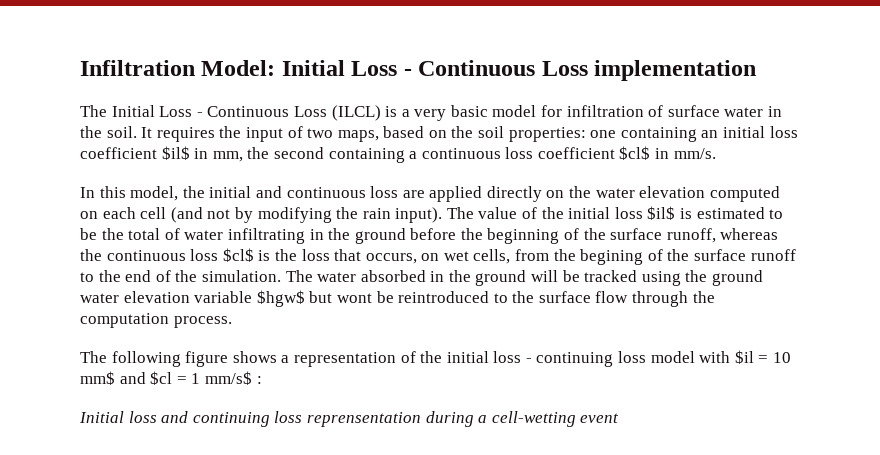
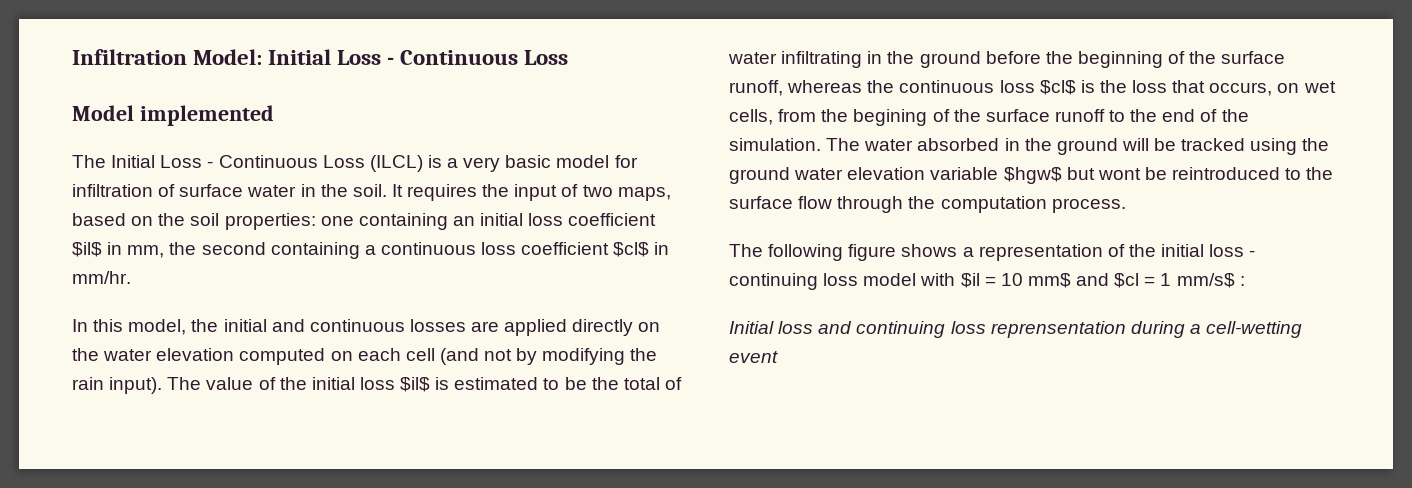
[594,60,757,81] implementation -> [72,105,274,126] // Model implemented
[673,148,716,159] mm/s. -> [72,271,131,284] mm/hr.
[370,186,399,198] loss -> [409,319,466,332] losses

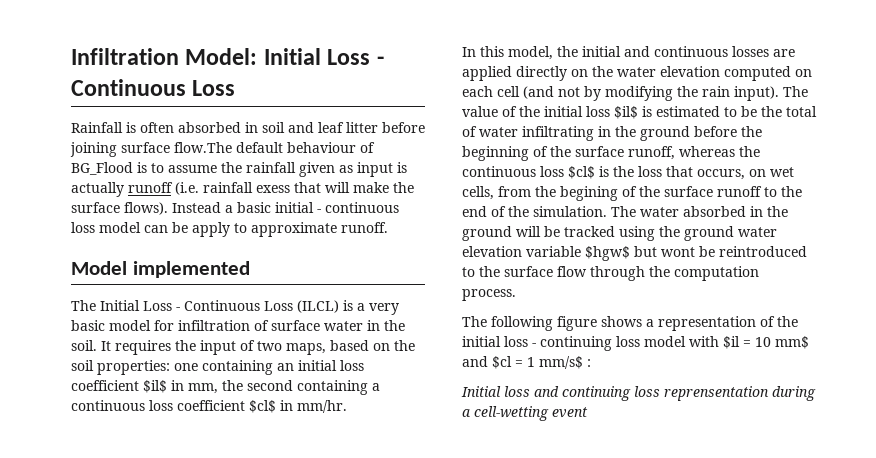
(569, 57) none -> [71,122,425,133] [70,142,375,157] [71,162,407,177] [71,182,414,197] [71,202,399,215] [71,222,388,237] // Rainfall is often absorbed in soil and leaf litter before joining surface flow.The default behaviour of BG_Flood is to assume the rainfall given as input is actually runoff (i.e. rainfall exess that will make the surface flows). Instead a basic initial - continuous loss model can be apply to approximate runoff.

